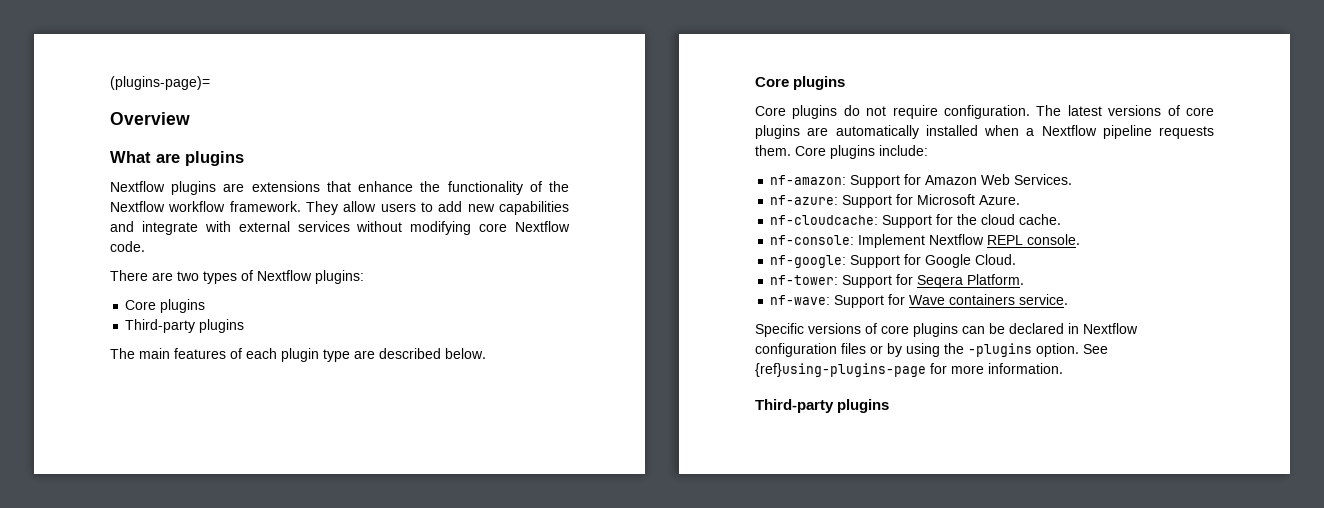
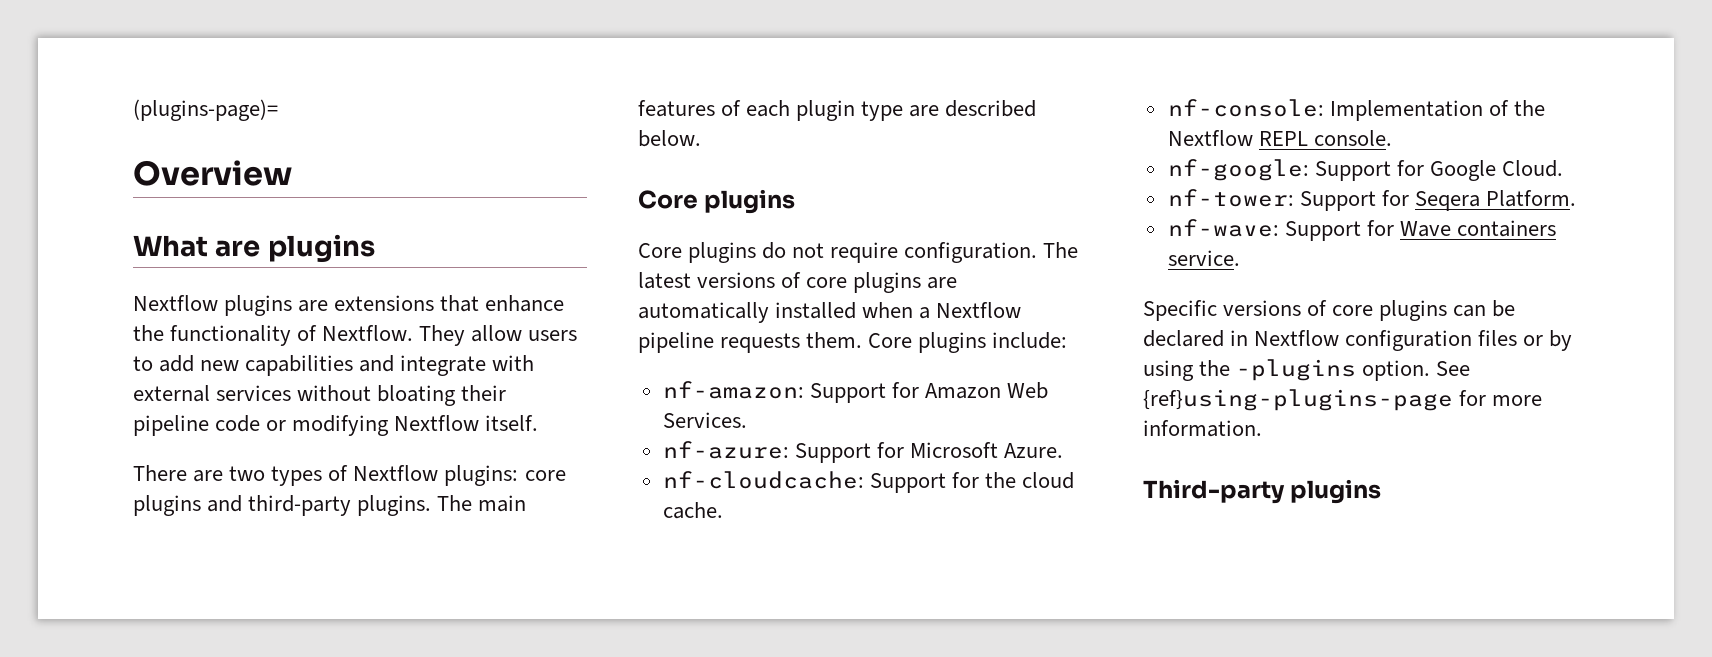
[549,181,569,192] [110,201,301,212] the Nextflow workflow framework. -> [322,325,414,341] Nextflow.
[410,221,570,235] [110,241,145,252] modifying core Nextflow code. -> [377,385,507,406] [133,415,539,436] bloating their pipeline code or modifying Nextflow itself.
[125,299,206,313] [125,319,245,333] // Core plugins // Third-party plugins // -> [524,470,566,481] [133,495,432,516] core plugins and third-party plugins.
[858,234,926,248] Implement -> [1329,100,1545,121] Implementation of the

